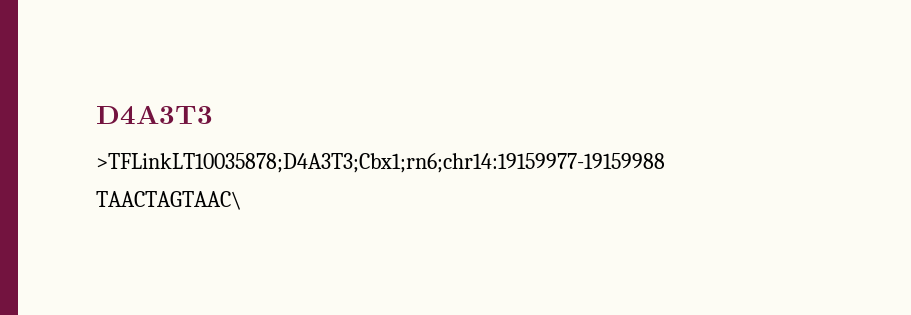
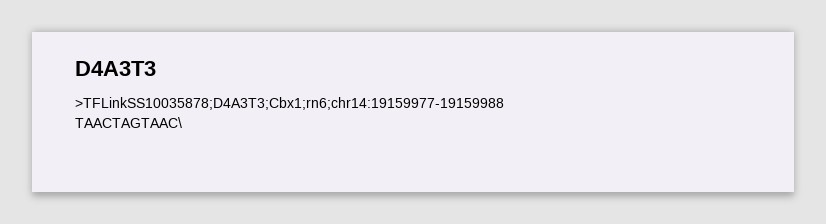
[96,153,665,173] >TFLinkLT10035878;D4A3T3;Cbx1;rn6;chr14:19159977-19159988 -> [75,97,504,110] >TFLinkSS10035878;D4A3T3;Cbx1;rn6;chr14:19159977-19159988

